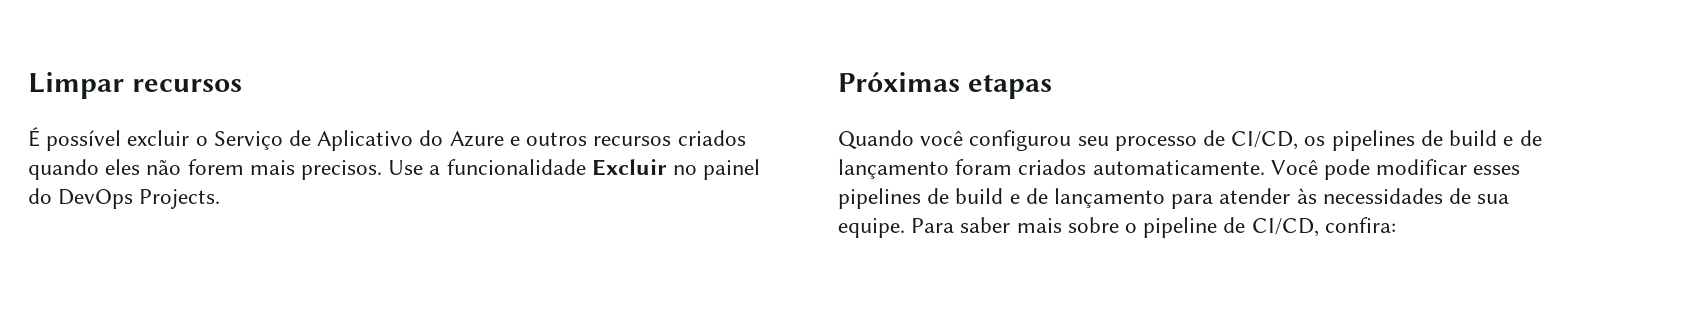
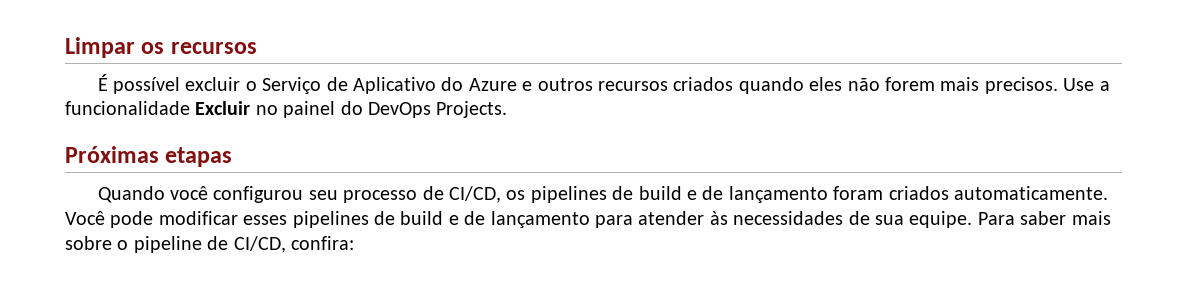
(124, 85) none -> [141,42,165,54] os

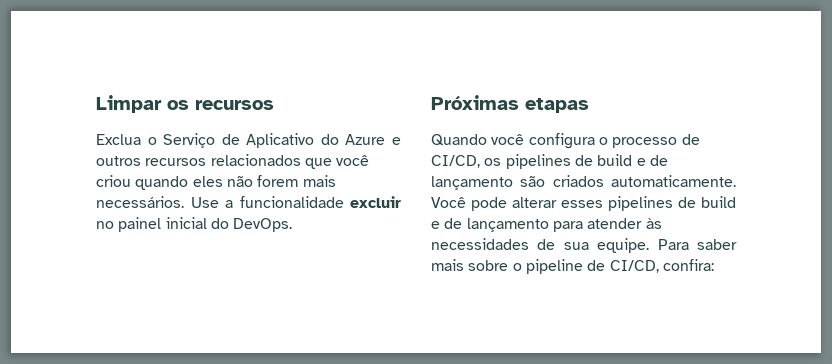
[97,74,241,94] É possível excluir -> [96,134,141,145] Exclua
[673,77,734,91] criados -> [210,154,370,169] [96,175,131,187] relacionados que você criou
[984,77,1058,94] precisos. -> [96,196,184,208] necessários.
[195,101,251,115] Excluir -> [350,196,401,208] excluir
[340,101,508,118] do DevOps Projects. -> [165,217,293,232] inicial do DevOps.
[213,186,338,203] configurou seu -> [528,133,608,149] configura o
[833,186,884,200] foram -> [520,176,546,187] são
[158,211,238,225] modificar -> [512,197,557,208] alterar

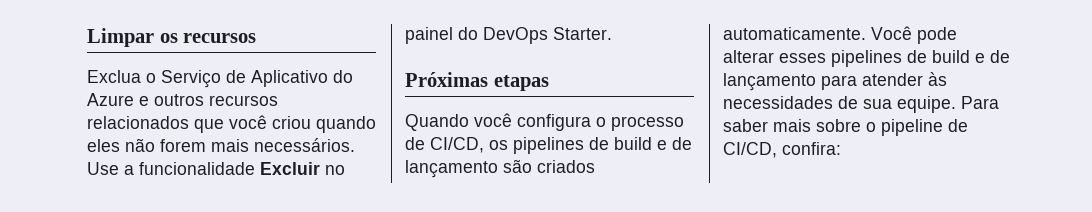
[350,196,401,208] excluir -> [260,162,320,175] Excluir
[165,217,293,232] inicial do DevOps. -> [458,27,612,44] do DevOps Starter.

